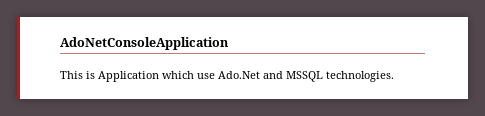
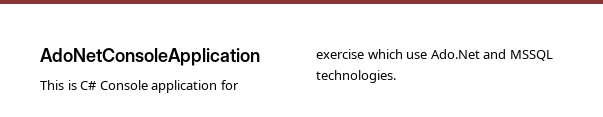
[98,71,159,82] Application -> [80,80,239,93] [316,49,364,59] C# Console application for exercise

